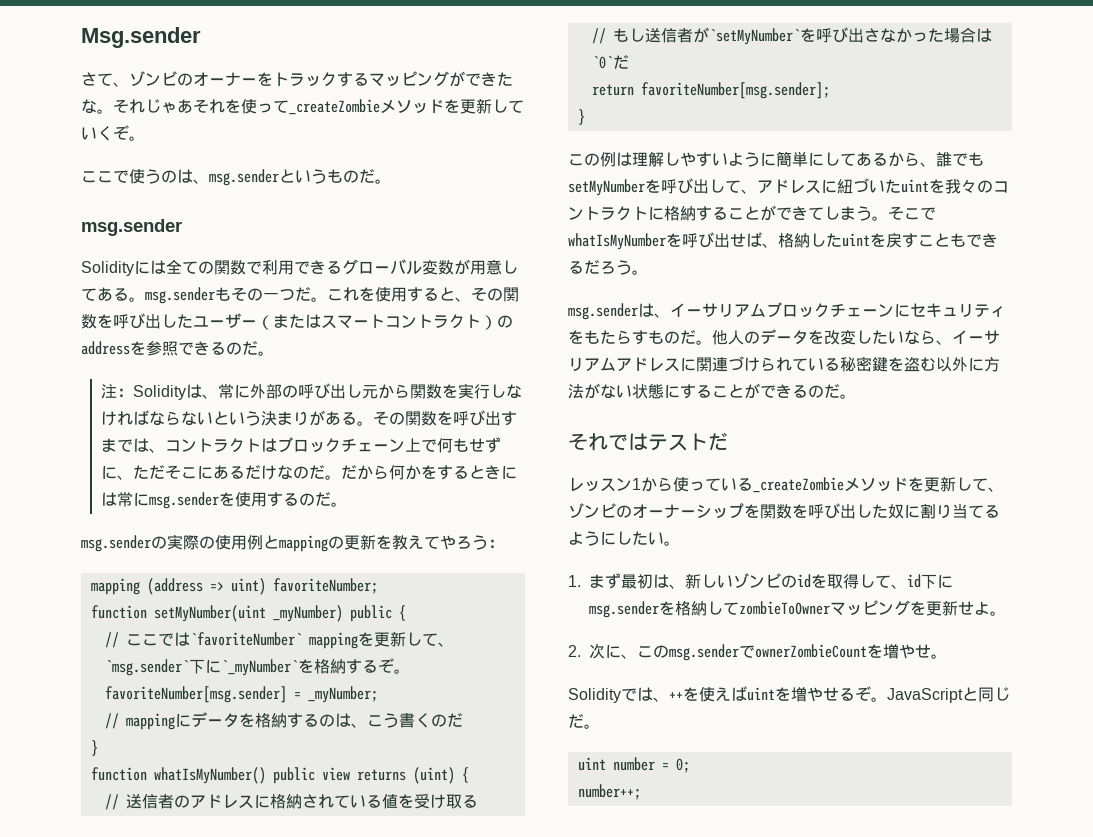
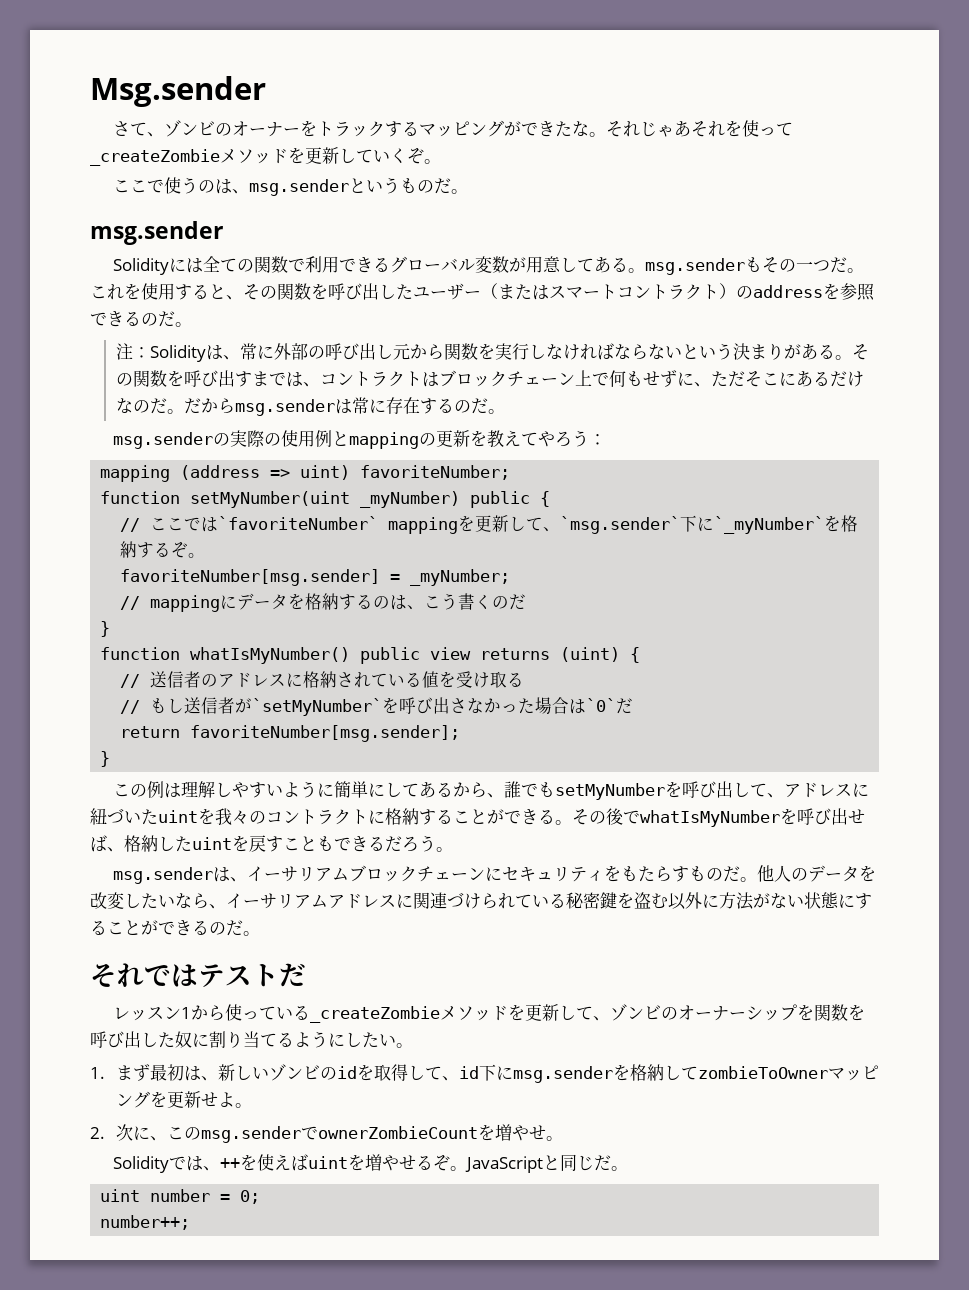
[388,465,517,480] [100,492,267,509] 何かをするときには常にmsg.senderを使用 -> [234,397,420,416] msg.senderは常に存在
[808,206,920,221] てしまう。そこ -> [538,808,624,825] る。その後

